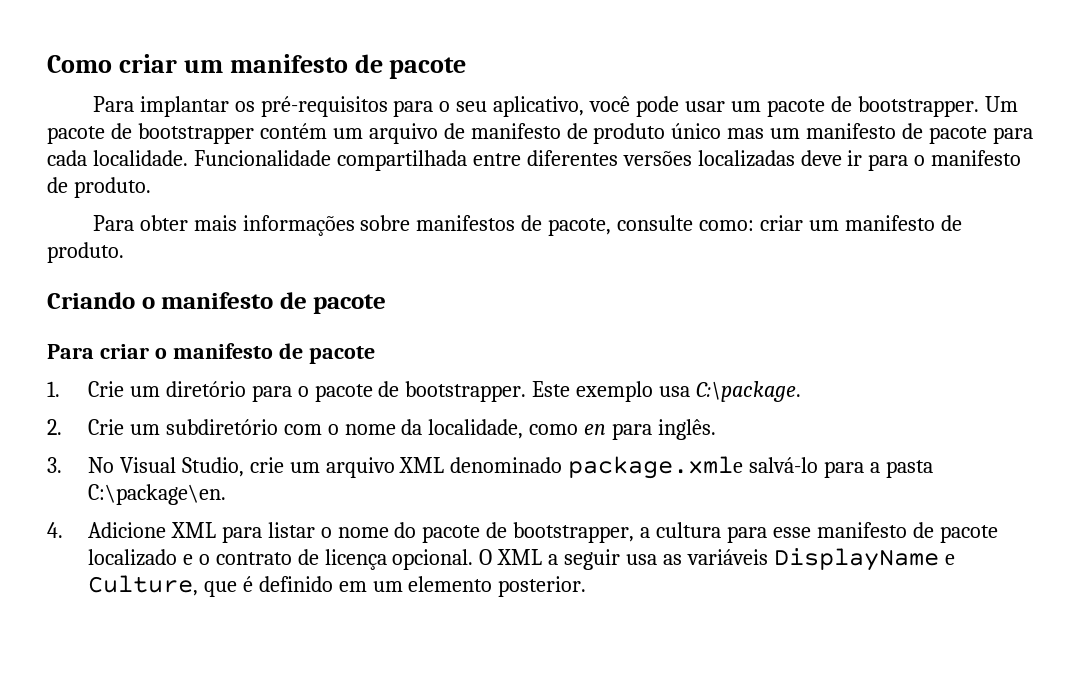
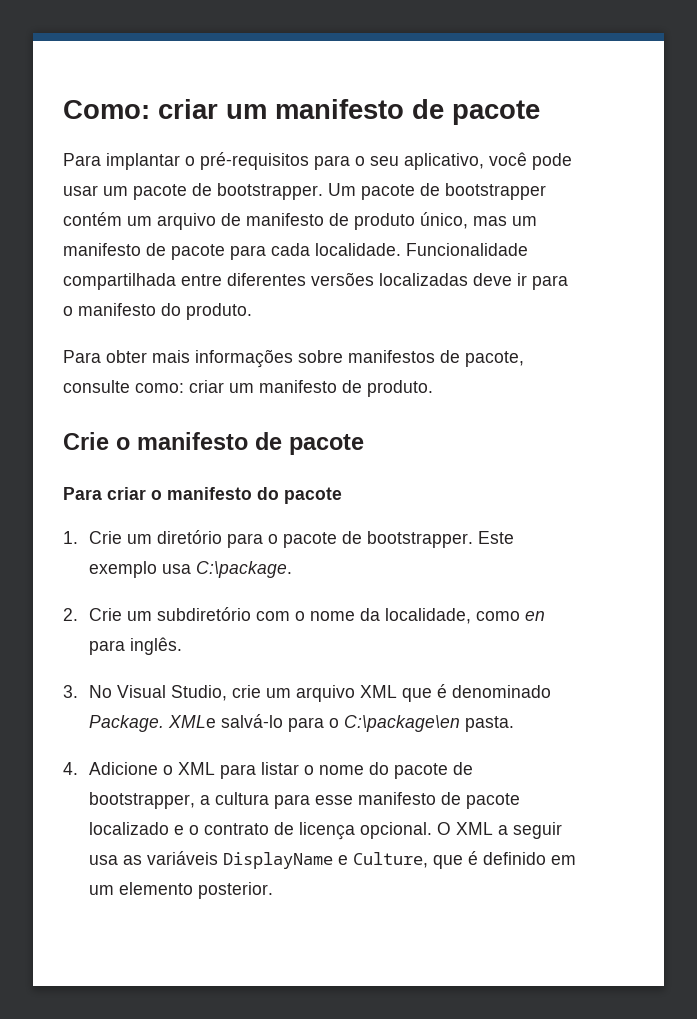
[47,55,112,73] Como -> [63,100,150,119] Como:
[234,101,255,112] os -> [185,156,195,166] o
[671,123,722,139] único -> [420,212,468,229] único,
[47,177,68,193] de -> [161,303,181,316] do
[47,292,135,309] Criando -> [63,432,109,450] Crie
[278,343,303,359] de -> [257,487,279,500] do
[450,456,934,479] [87,484,226,505] denominado package.xmle salvá-lo para a pasta C:\package\en. -> [402,684,552,702] [89,714,515,732] que é denominado Package. XMLe salvá-lo para o C:\package\en pasta.
(166, 530) none -> [163,765,174,775] o

